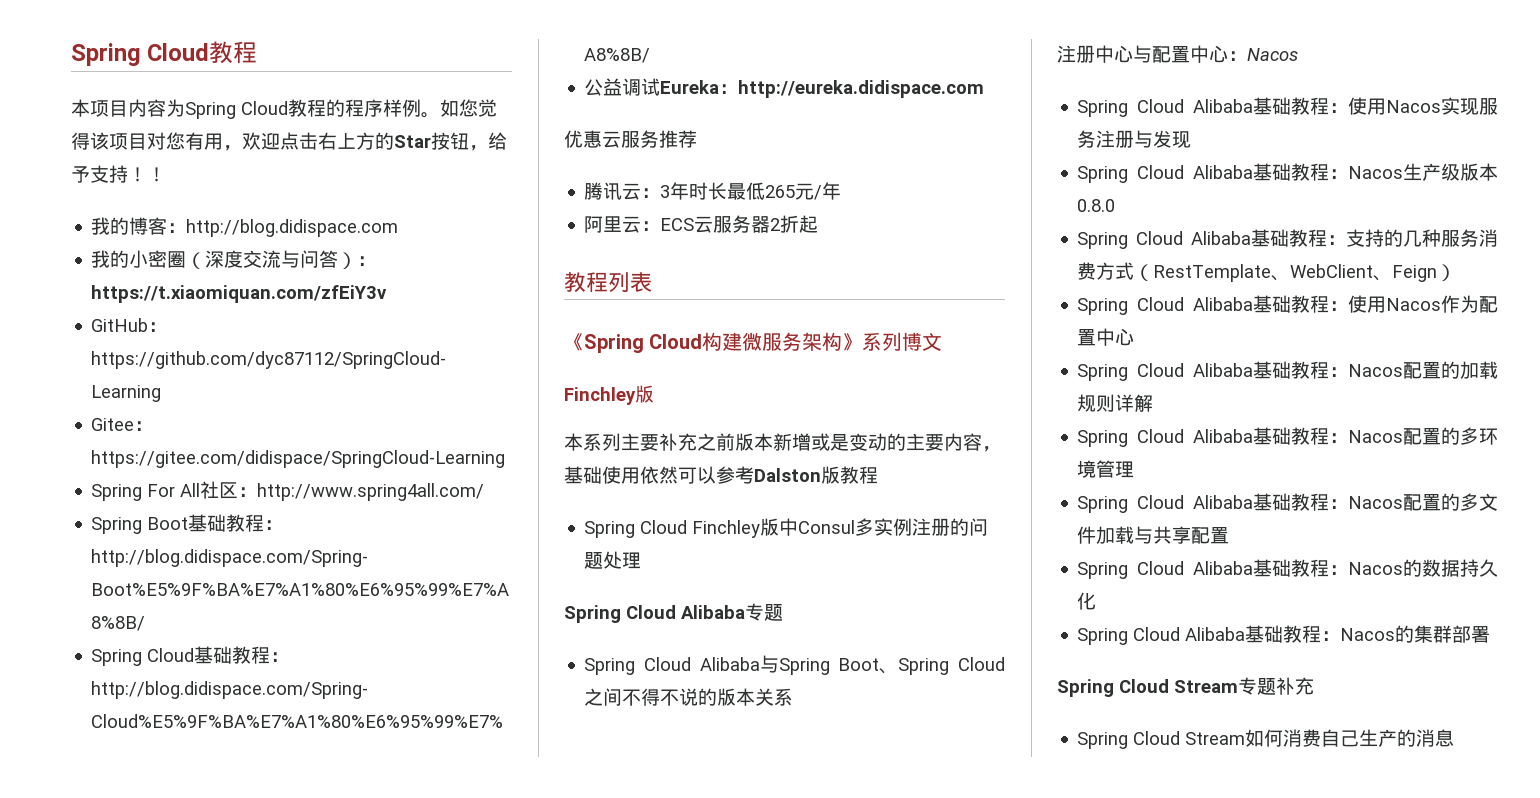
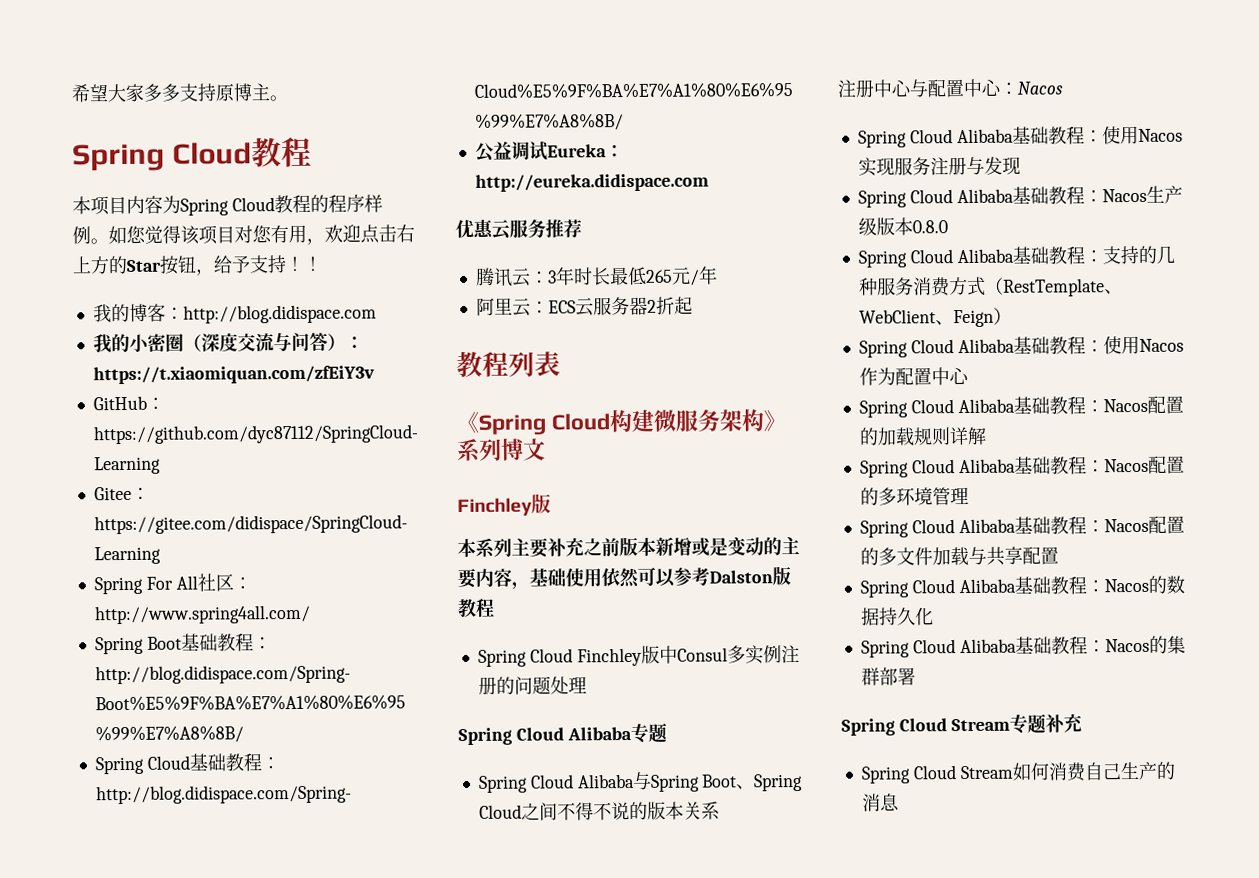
(71, 54) none -> [71,83,288,103] 希望大家多多支持原博主。 //

